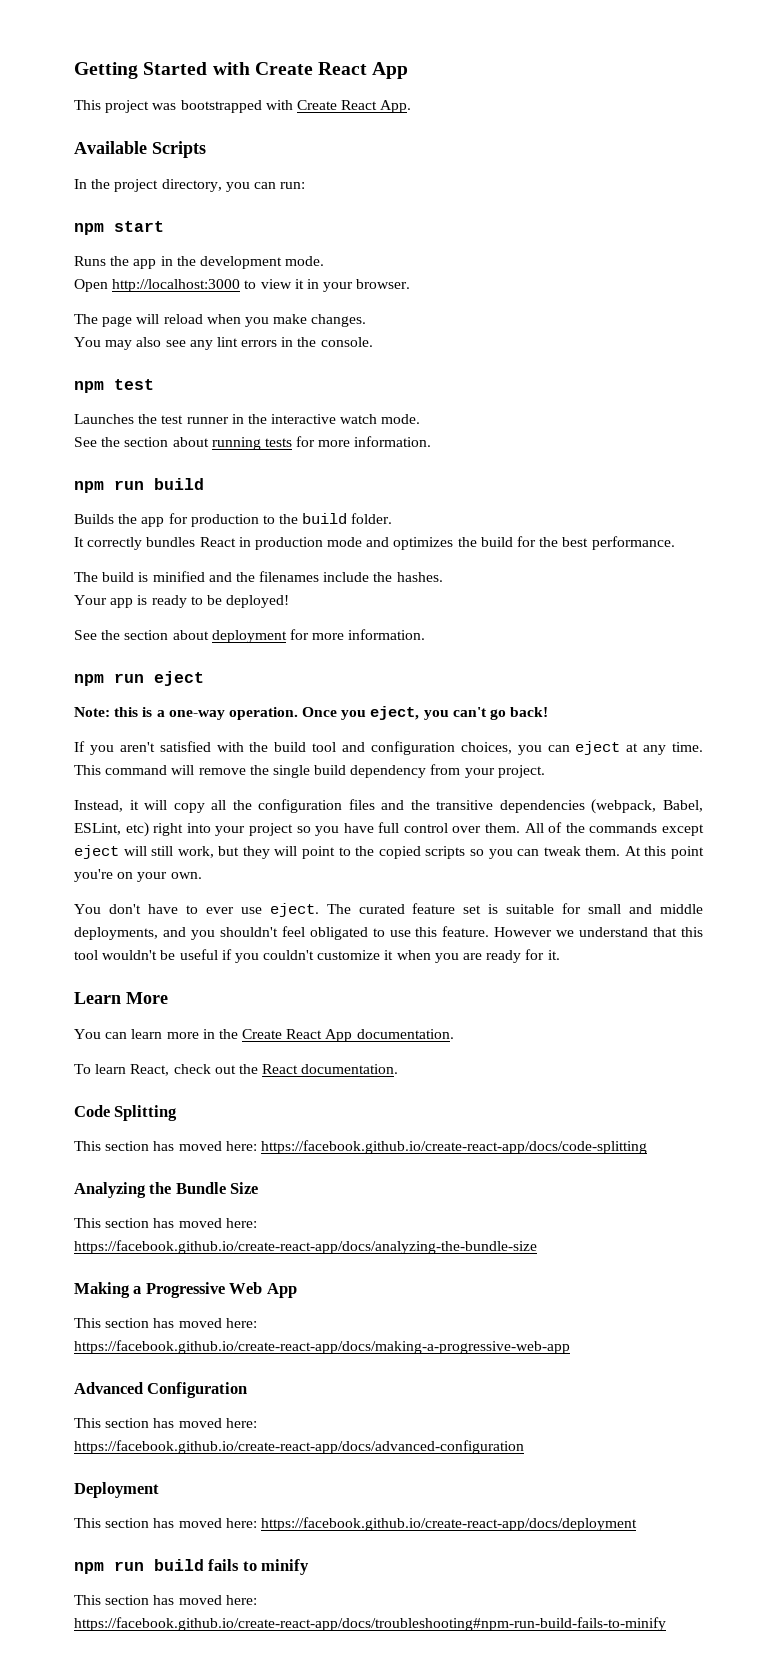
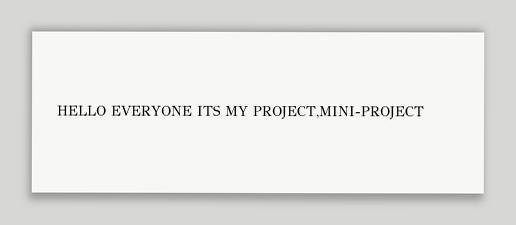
[74,62,409,79] [74,100,412,113] [74,141,206,158] [74,179,306,192] [74,221,164,235] [74,256,325,269] [74,279,411,292] [74,314,367,327] [74,337,373,350] [74,379,154,393] [74,414,421,424] [74,436,432,450] [74,478,204,493] [74,513,393,527] [74,536,675,550] [74,571,443,582] [74,595,290,608] [74,629,426,643] [74,671,204,686] [74,706,549,720] [74,741,703,755] [74,764,545,778] [74,799,704,814] [74,822,704,837] [74,845,704,859] [74,869,202,882] [74,903,703,917] [74,926,704,940] [74,949,560,963] [74,992,168,1004] [74,1029,454,1042] [74,1064,399,1076] [74,1105,178,1121] [74,1140,647,1154] [74,1182,259,1198] [74,1218,257,1228] [74,1240,537,1254] [74,1282,297,1298] [74,1318,257,1328] [74,1340,570,1354] [74,1382,248,1398] [74,1418,257,1428] [74,1440,524,1454] [74,1482,159,1498] [74,1517,637,1531] [74,1559,310,1575] [74,1595,257,1605] [74,1617,666,1631] Getting Started with Create React App // This project was bootstrapped with Create React App. // Available Scripts // In the project directory, you can run: // npm start // Runs the app in the development mode. // Open http://localhost:3000 to view it in your browser. // The page will reload when you make changes. // You may also see any lint errors in the console. // npm test // Launches the test runner in the interactive watch mode. // See the section about running tests for more information. // npm run build // Builds the app for production to the build folder. // It correctly bundles React in production mode and optimizes the build for the best performance. // The build is minified and the filenames include the hashes. // Your app is ready to be deployed! // See the section about deployment for more information. // npm run eject // Note: this is a one-way operation. Once you eject, you can't go back! // If you aren't satisfied with the build tool and configuration choices, you can eject at any time. This command will remove the single build dependency from your project. // Instead, it will copy all the configuration files and the transitive dependencies (webpack, Babel, ESLint, etc) right into your project so you have full control over them. All of the commands except eject will still work, but they will point to the copied scripts so you can tweak them. At this point you're on your own. // You don't have to ever use eject. The curated feature set is suitable for small and middle deployments, and you shouldn't feel obligated to use this feature. However we understand that this tool wouldn't be useful if you couldn't customize it when you are ready for it. // Learn More // You can learn more in the Create React App documentation. // To learn React, check out the React documentation. // Code Splitting // This section has moved here: https://facebook.github.io/create-react-app/docs/code-splitting // Analyzing the Bundle Size // This section has moved here: https://facebook.github.io/create-react-app/docs/analyzing-the-bundle-size // Making a Progressive Web App // This section has moved here: https://facebook.github.io/create-react-app/docs/making-a-progressive-web-app // Advanced Configuration // This section has moved here: https://facebook.github.io/create-react-app/docs/advanced-configuration // Deployment // This section has moved here: https://facebook.github.io/create-react-app/docs/deployment // npm run build fails to minify // This section has moved here: https://facebook.github.io/create-react-app/docs/troubleshooting#npm-run-build-fails-to-minify -> [56,104,425,120] HELLO EVERYONE ITS MY PROJECT,MINI-PROJECT

